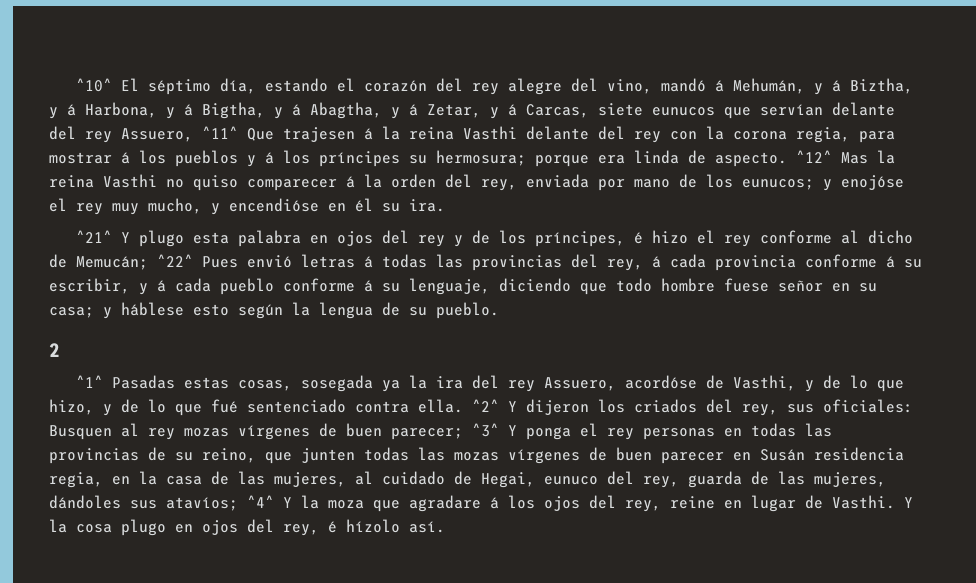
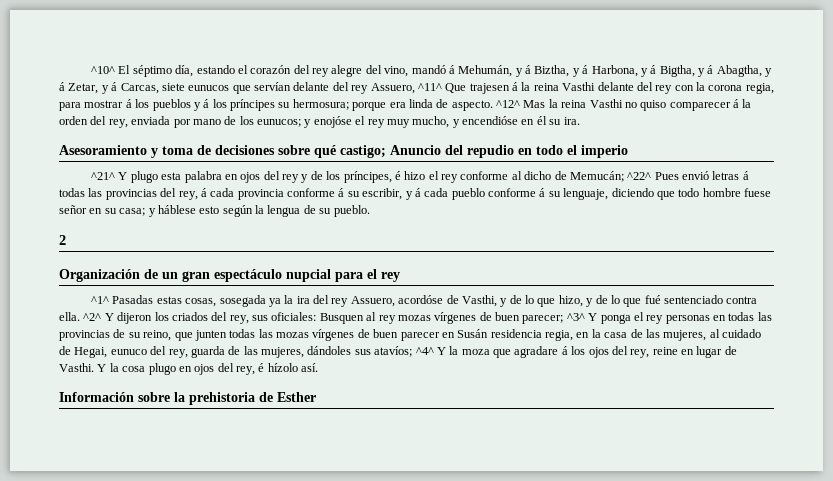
(445, 205) none -> [59,145,628,158] // Asesoramiento y toma de decisiones sobre qué castigo; Anuncio del repudio en todo el imperio
(60, 350) none -> [59,269,400,282] // Organización de un gran espectáculo nupcial para el rey
(445, 527) none -> [59,392,316,405] // Información sobre la prehistoria de Esther

